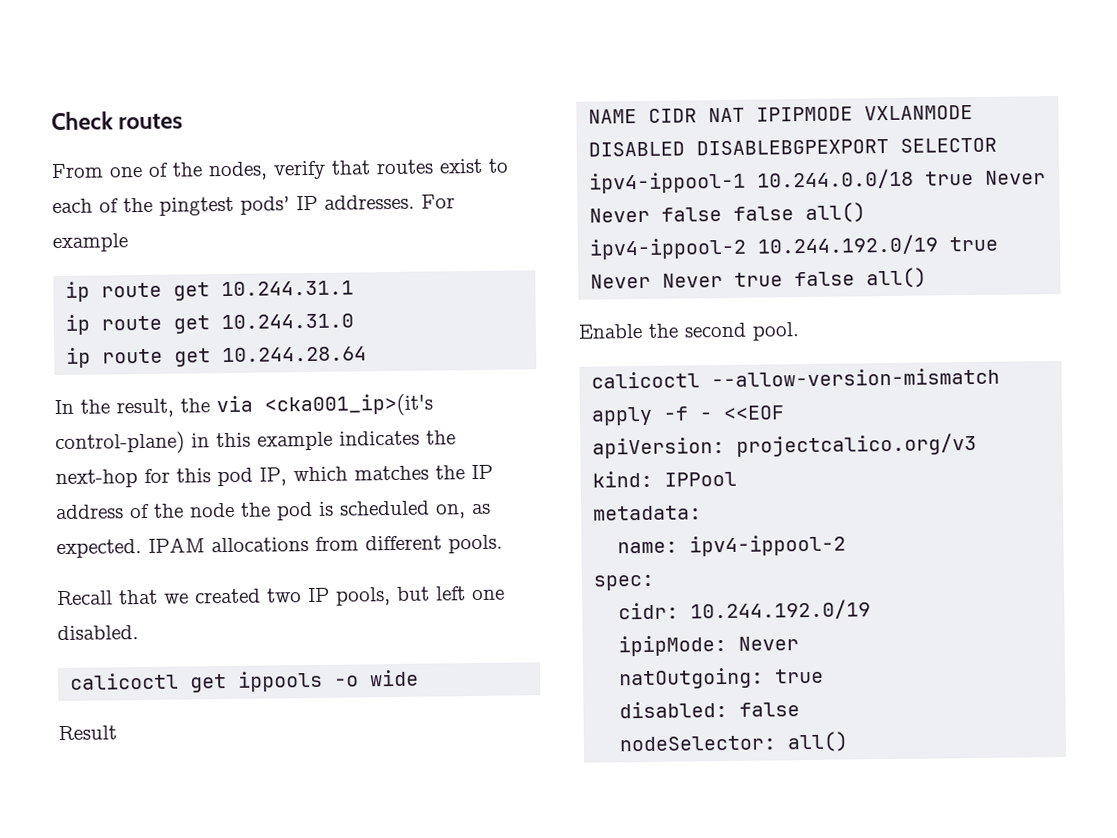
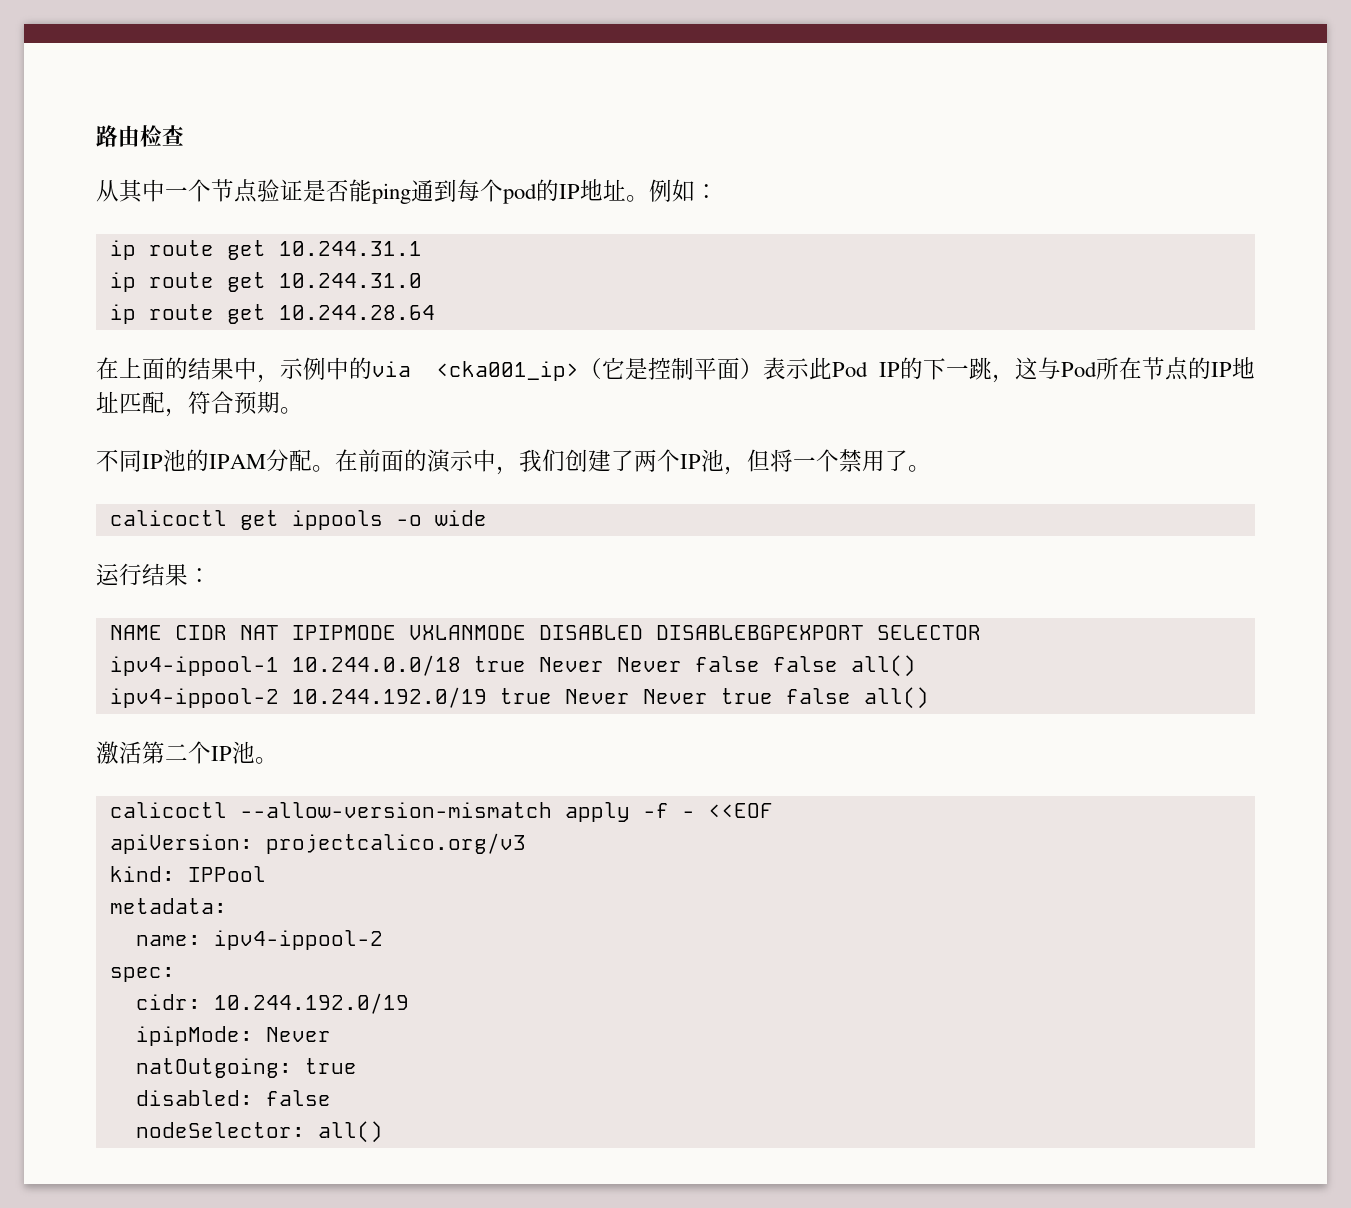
[51,111,184,131] [51,158,509,181] [52,194,455,216] [52,233,128,253] Check routes // From one of the nodes, verify that routes exist to each of the pingtest pods’ IP addresses. For example -> [96,125,184,147] [96,179,718,204] 路由检查 // 从其中一个节点验证是否能ping通到每个pod的IP地址。例如：
[54,393,433,418] [55,430,456,456] [55,464,493,489] [55,500,491,521] [56,534,503,559] [57,586,505,606] [57,625,139,641] In the result, the via <cka001_ip>(it's control-plane) in this example indicates the next-hop for this pod IP, which matches the IP address of the node the pod is scheduled on, as expected. IPAM allocations from different pools. // Recall that we created two IP pools, but left one disabled. -> [96,357,1255,383] [96,391,303,417] [96,449,931,475] 在上面的结果中，示例中的via <cka001_ip>（它是控制平面）表示此Pod IP的下一跳，这与Pod所在节点的IP地址匹配，符合预期。 // 不同IP池的IPAM分配。在前面的演示中，我们创建了两个IP池，但将一个禁用了。
[58,725,117,741] Result -> [96,563,211,586] 运行结果：
[578,322,800,341] Enable the second pool. -> [96,741,278,764] 激活第二个IP池。

